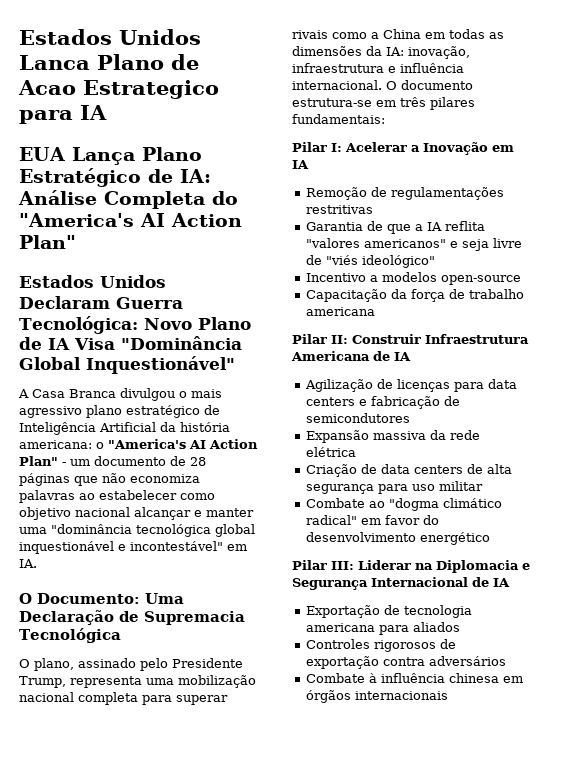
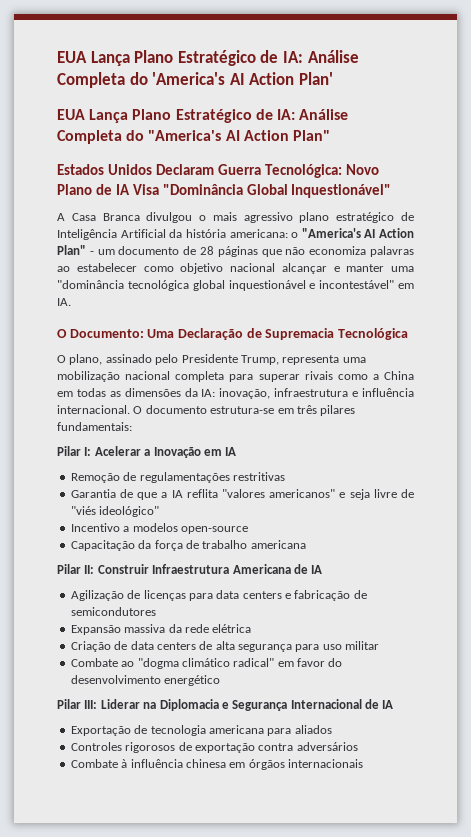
[19,29,201,45] [19,54,199,70] [18,80,219,99] [19,105,107,124] Estados Unidos Lanca Plano de Acao Estrategico para IA -> [57,50,359,66] [57,72,333,88] EUA Lança Plano Estratégico de IA: Análise Completa do 'America's AI Action Plan'

